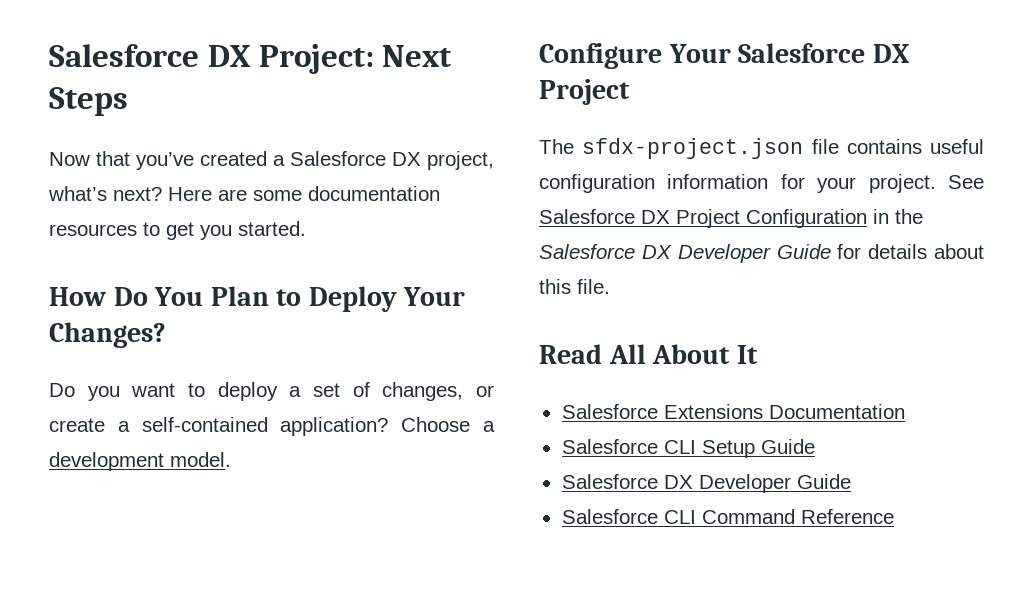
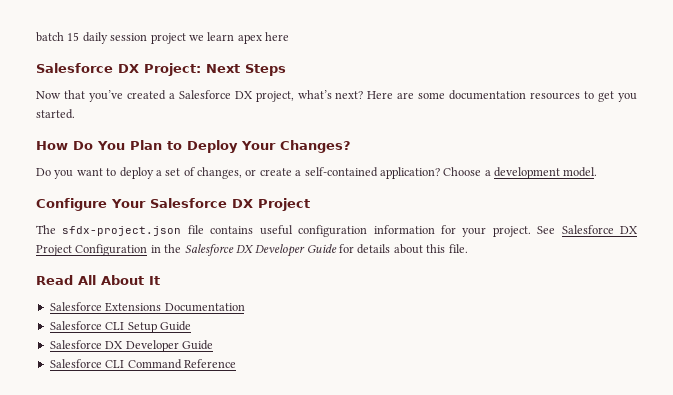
(49, 55) none -> [36,32,289,44] batch 15 daily session project we learn apex here //

